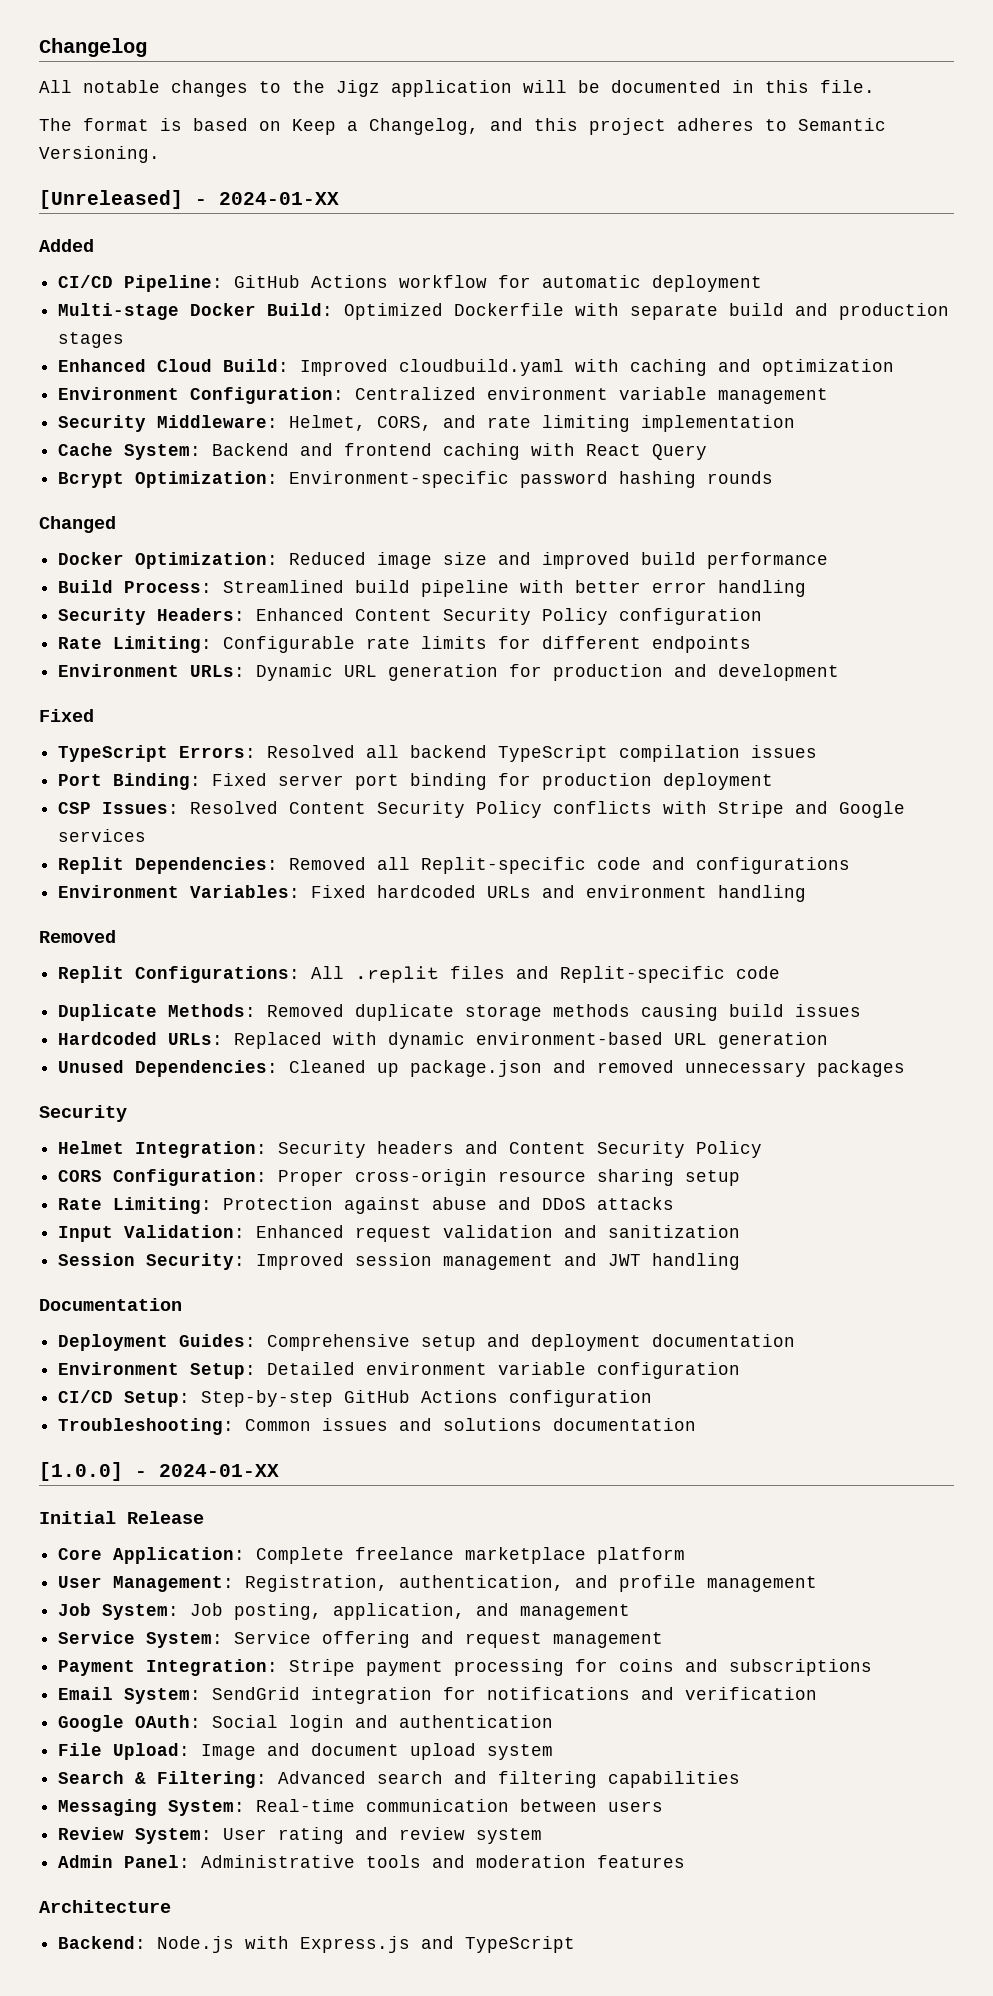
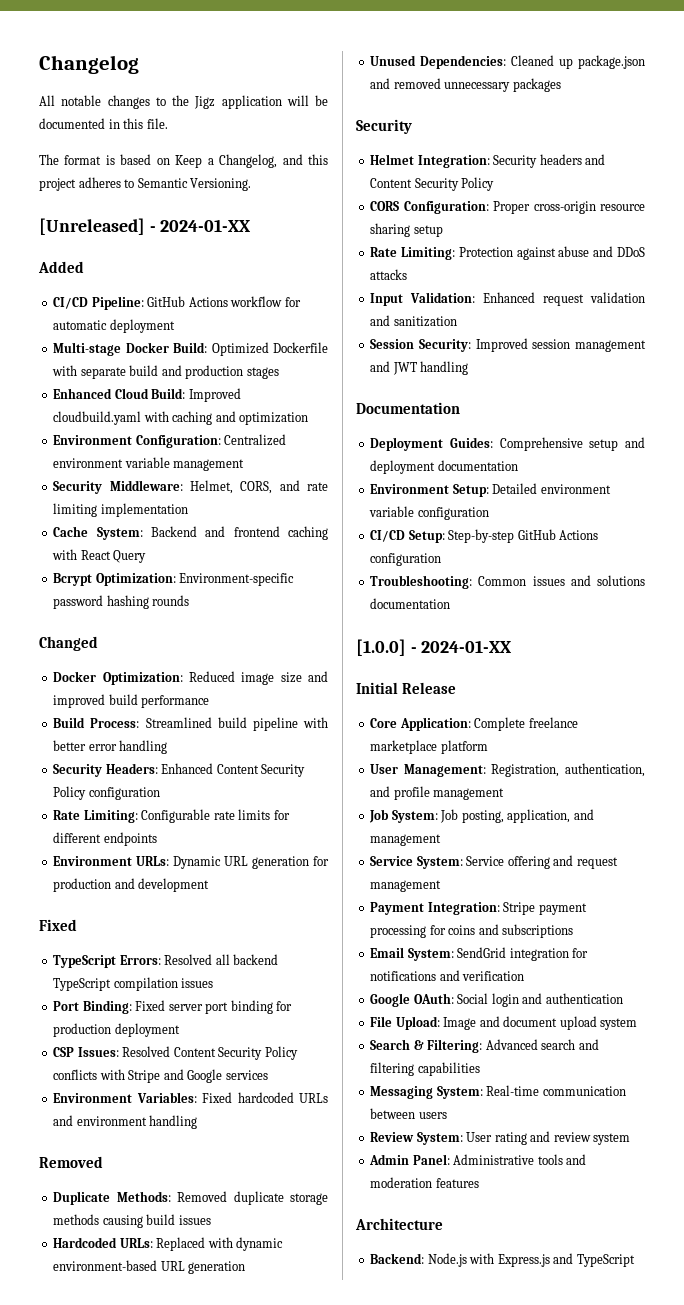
[58,857,851,874] // Replit Dependencies: Removed all Replit-specific code and configurations -> (268, 1075) none
[58,966,781,983] // Replit Configurations: All .replit files and Replit-specific code -> (103, 1162) none

